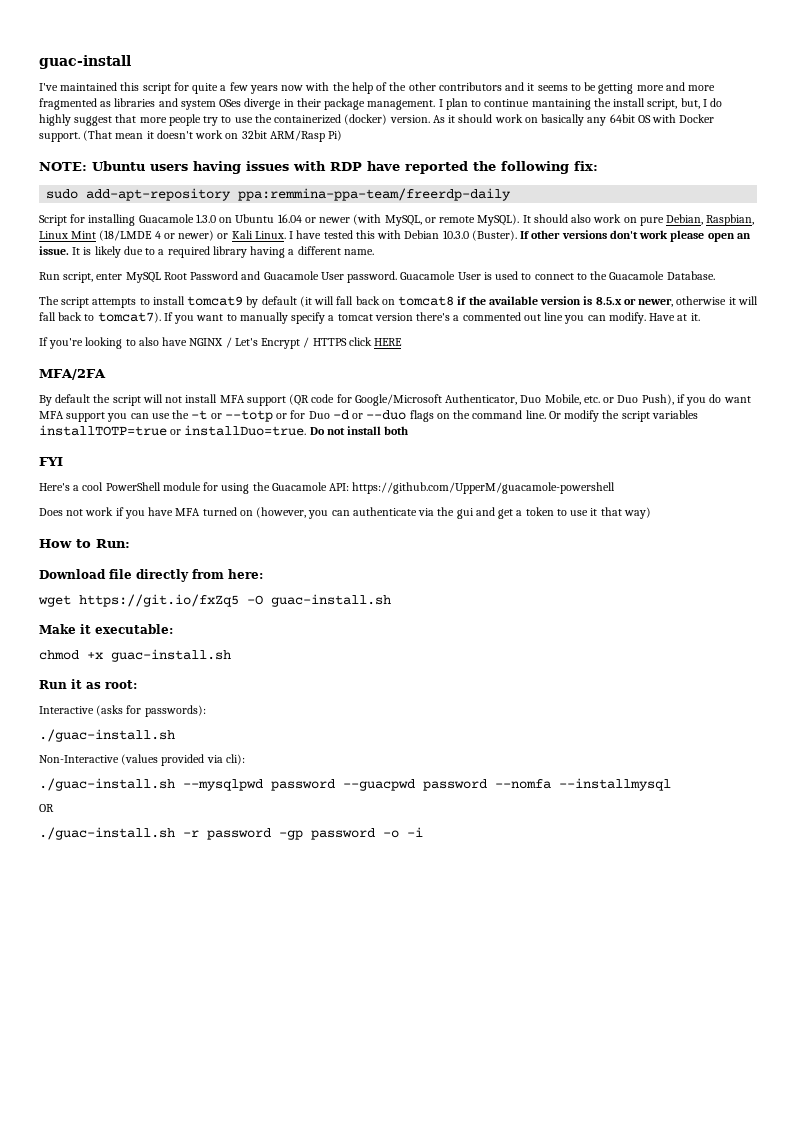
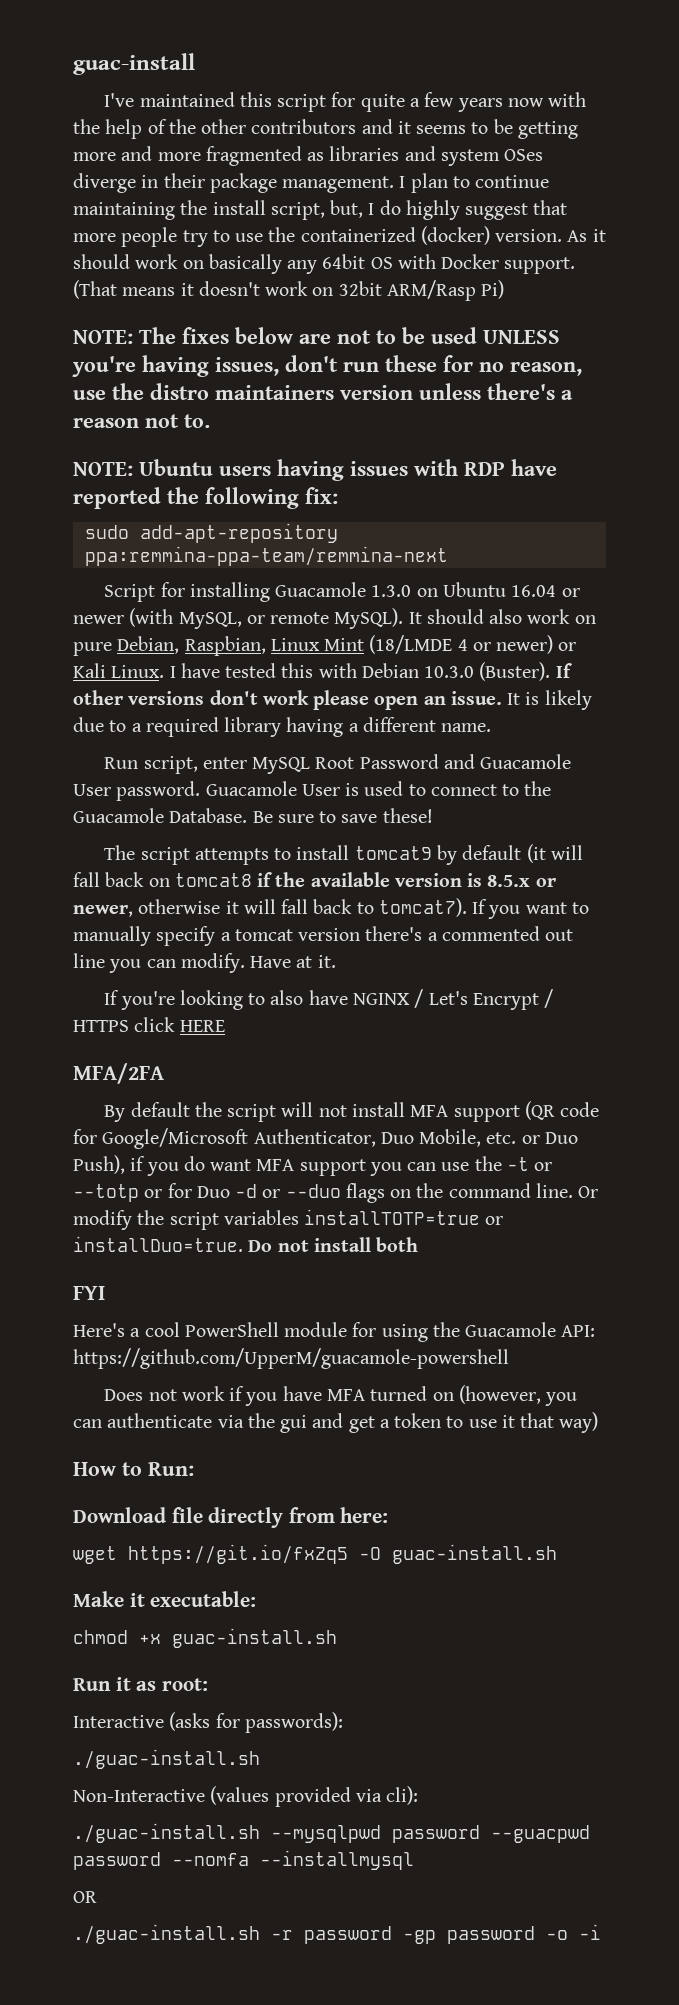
[531,99,591,110] mantaining -> [73,202,175,220] maintaining
[115,133,144,139] mean -> [122,287,176,296] means
(343, 135) none -> [73,327,560,344] [72,355,582,377] [73,383,573,400] [73,414,210,428] // NOTE: The fixes below are not to be used UNLESS you're having issues, don't run these for no reason, use the distro maintainers version unless there's a reason not to.
[238,188,512,201] ppa:remmina-ppa-team/freerdp-daily -> [84,546,448,566] ppa:remmina-ppa-team/remmina-next
(715, 275) none -> [252,808,433,823] Be sure to save these!

